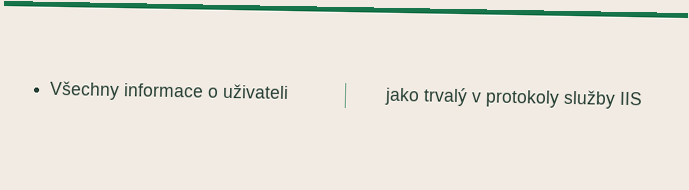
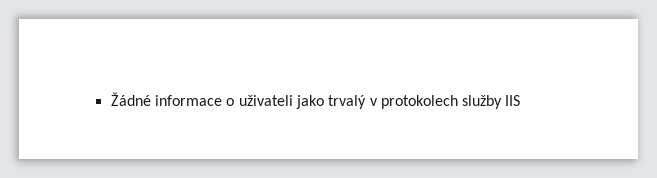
[49,80,121,101] Všechny -> [110,92,151,106] Žádné
[485,89,561,108] protokoly -> [380,95,458,109] protokolech

